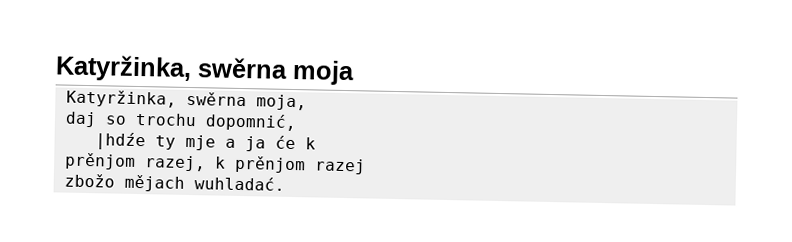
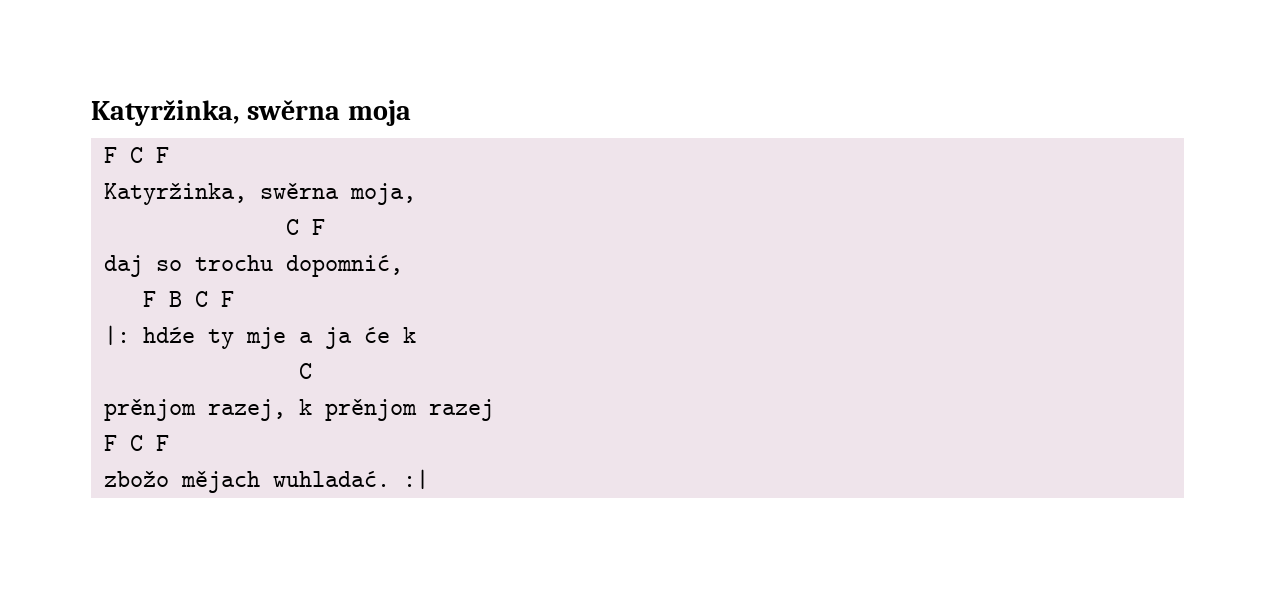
(355, 72) none -> [104,147,170,163] // F C F
(307, 102) none -> [286,219,326,235] // C F
[94,132,146,151] |hdźe -> [143,291,235,307] [104,325,196,346] F B C F // |: hdźe
(316, 143) none -> [299,363,313,379] // C
(366, 166) none -> [104,435,170,451] // F C F
(285, 183) none -> [403,469,430,490] :|

